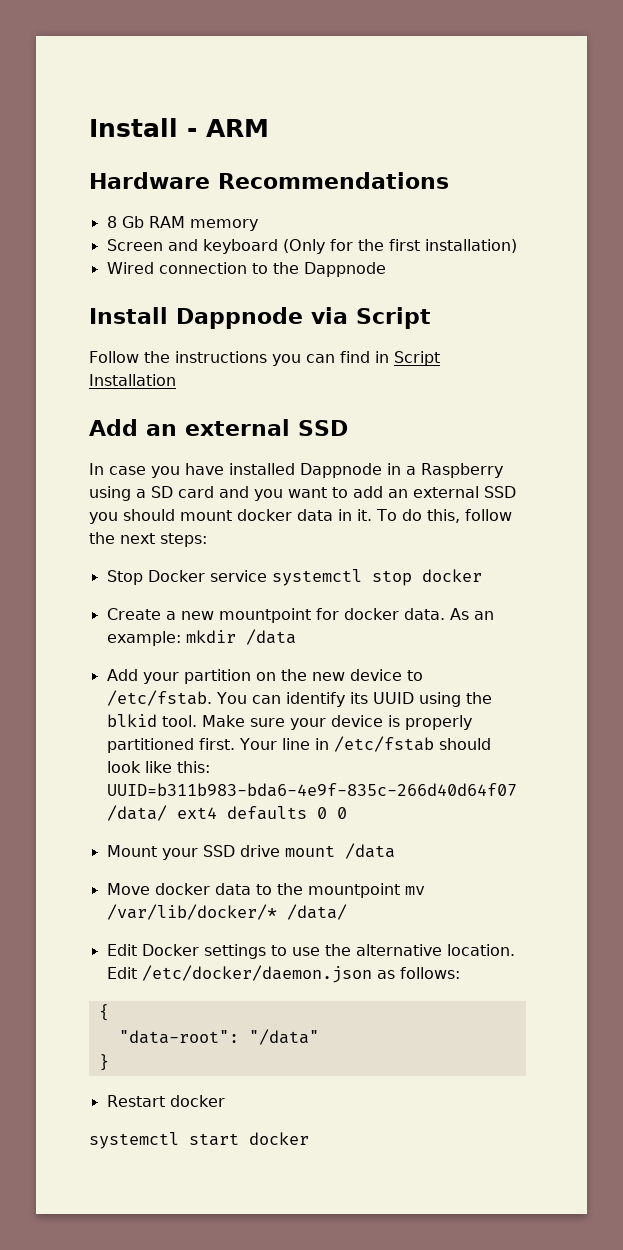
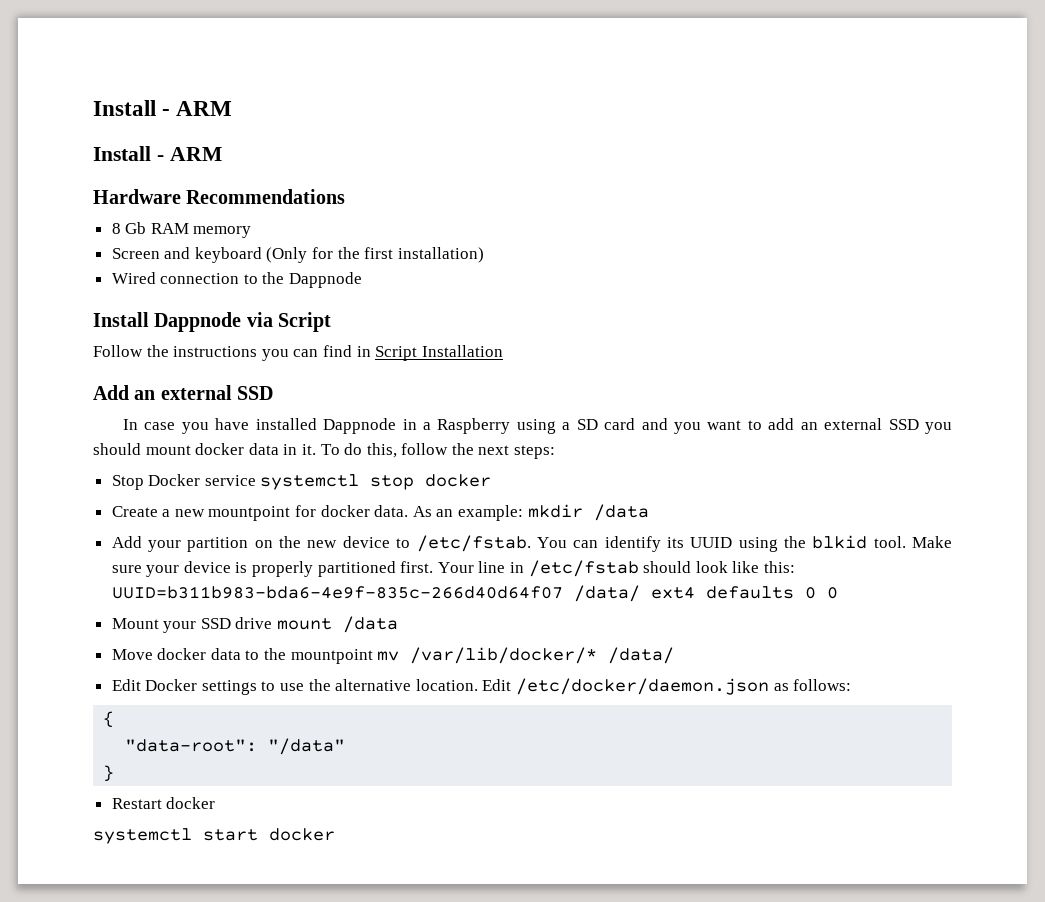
[89,118,269,137] Install - ARM -> [93,100,233,116] [93,146,222,161] Install - ARM // Install - ARM

